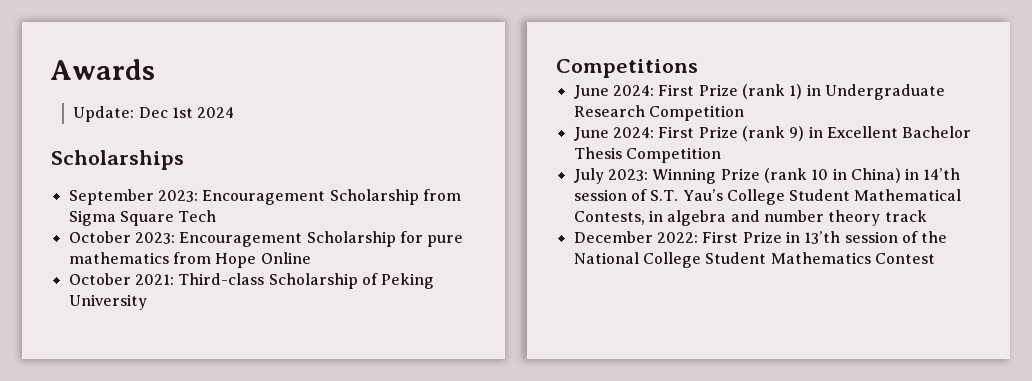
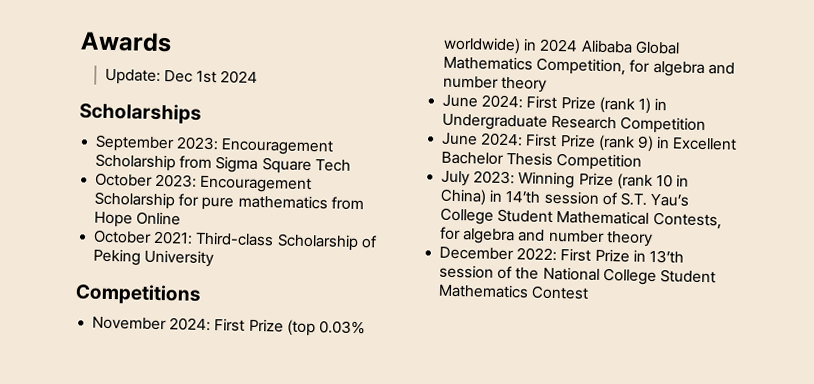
(698, 68) none -> [92,316,365,337] [443,36,680,55] [443,55,735,77] [443,75,548,93] // November 2024: First Prize (top 0.03% worldwide) in 2024 Alibaba Global Mathematics Competition, for algebra and number theory
[648,210,927,226] in algebra and number theory track -> [440,226,653,247] for algebra and number theory

